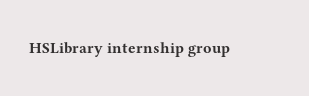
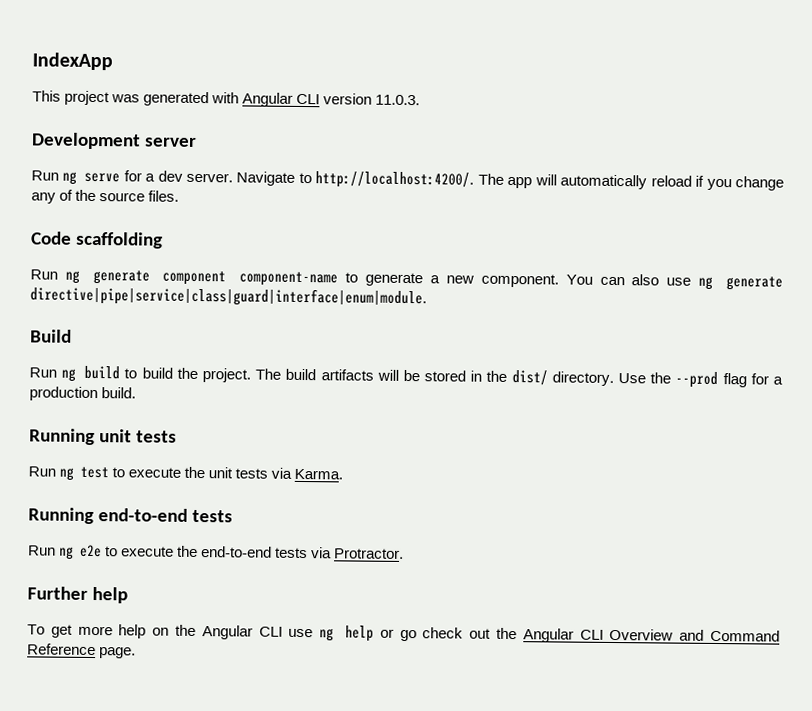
[29,42,231,57] HSLibrary internship group -> [32,52,113,71] [32,90,421,107] [31,132,197,150] [31,170,785,191] [31,189,180,204] [31,231,163,249] [30,269,784,291] [30,286,427,308] [30,329,72,343] [29,365,784,389] [29,386,137,402] [29,428,177,446] [28,466,344,481] [28,507,233,525] [28,544,405,560] [27,586,128,604] [27,624,780,643] [27,643,137,659] IndexApp // This project was generated with Angular CLI version 11.0.3. // Development server // Run ng serve for a dev server. Navigate to http://localhost:4200/. The app will automatically reload if you change any of the source files. // Code scaffolding // Run ng generate component component-name to generate a new component. You can also use ng generate directive|pipe|service|class|guard|interface|enum|module. // Build // Run ng build to build the project. The build artifacts will be stored in the dist/ directory. Use the --prod flag for a production build. // Running unit tests // Run ng test to execute the unit tests via Karma. // Running end-to-end tests // Run ng e2e to execute the end-to-end tests via Protractor. // Further help // To get more help on the Angular CLI use ng help or go check out the Angular CLI Overview and Command Reference page.

